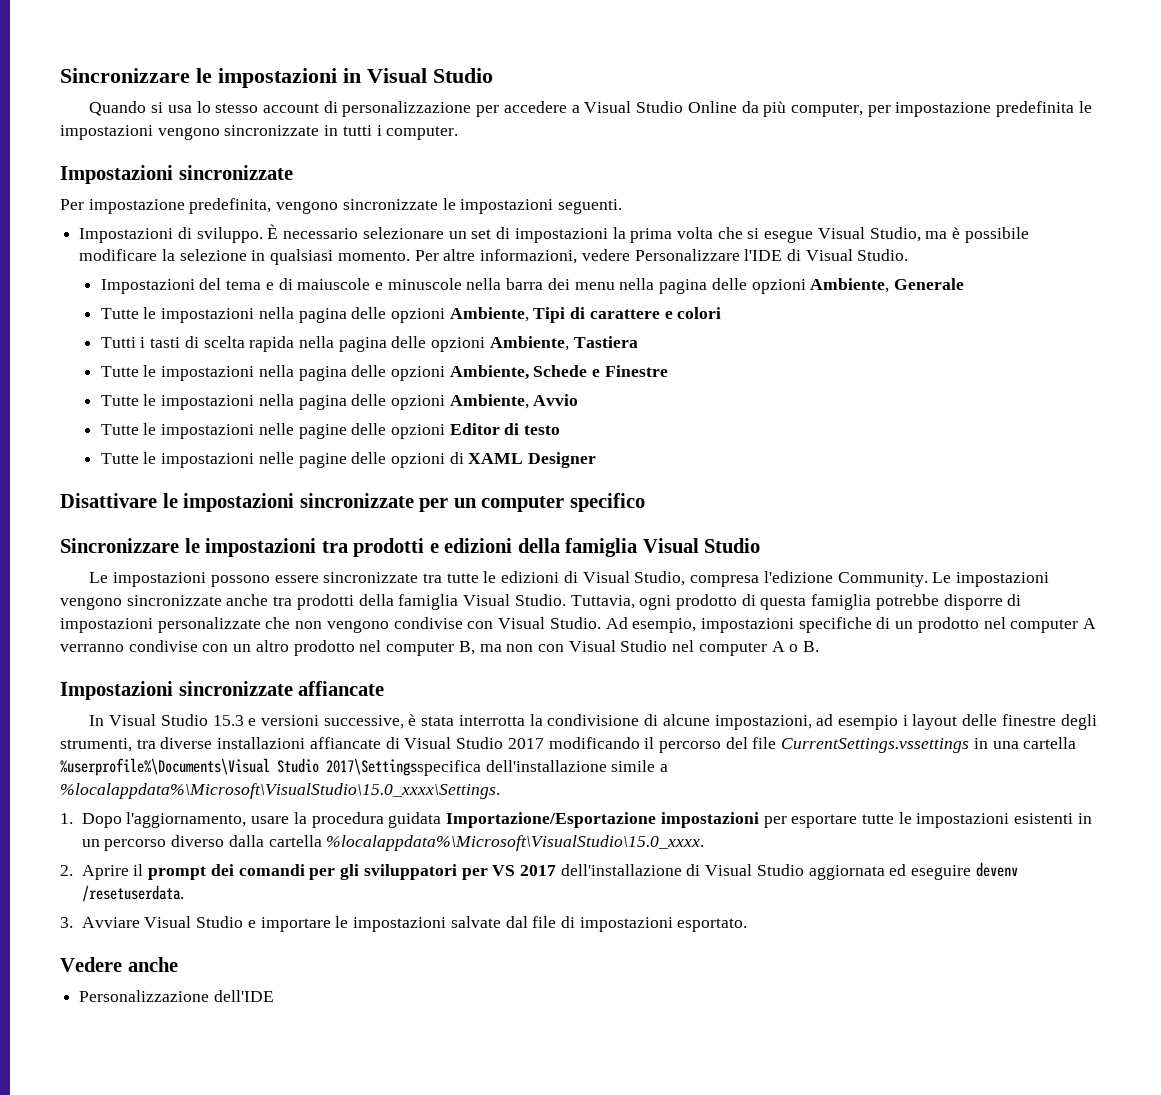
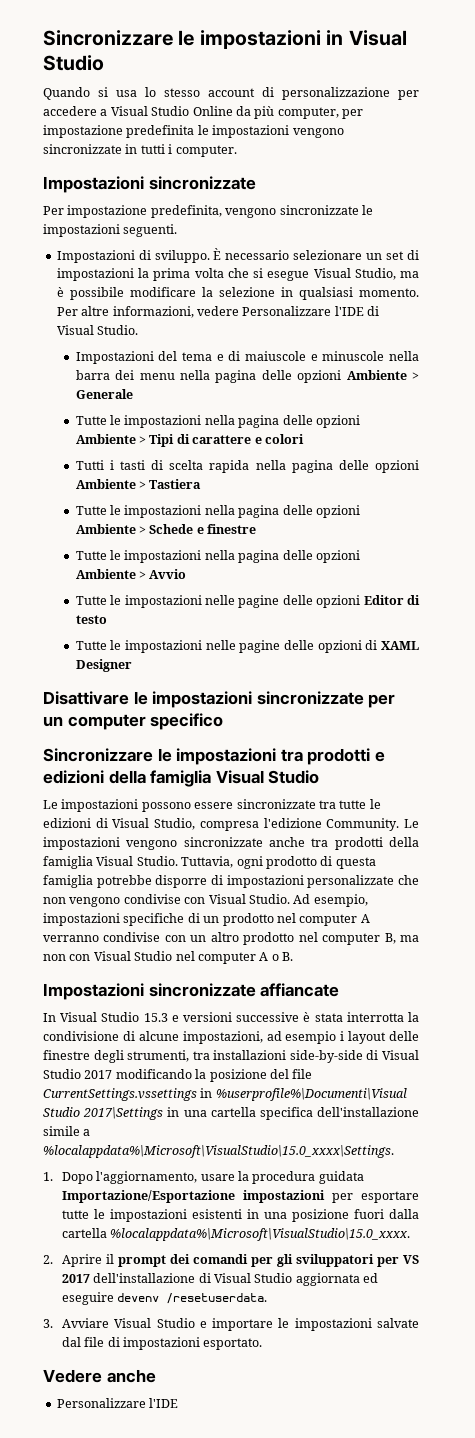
[810,278,890,293] Ambiente, -> [346,370,419,380] Ambiente >
[449,307,529,322] Ambiente, -> [75,434,147,444] Ambiente >
[489,336,569,351] Ambiente, -> [75,479,147,489] Ambiente >
[449,365,529,380] Ambiente, -> [75,524,147,534] Ambiente >
[604,365,668,377] [100,394,529,410] Finestre // Tutte le impostazioni nella pagina delle opzioni Ambiente, -> [207,524,257,534] [75,550,360,563] [75,569,147,579] finestre // Tutte le impostazioni nella pagina delle opzioni Ambiente >
[323,715,404,729] successive, -> [236,1012,300,1022] successive
[160,737,381,749] diverse installazioni affiancate -> [213,1050,363,1063] installazioni side-by-side
[644,737,721,753] il percorso -> [195,1069,267,1082] la posizione
[992,737,1077,749] [60,758,481,776] una cartella %userprofile%\Documents\Visual Studio 2017\Settingsspecifica -> [215,1088,407,1101] [43,1107,313,1120] %userprofile%\Documenti\Visual Studio 2017\Settings in una cartella specifica
[81,835,225,851] un percorso diverso -> [263,1209,384,1222] una posizione fuori
[79,990,274,1002] Personalizzazione dell'IDE -> [56,1398,179,1408] Personalizzare l'IDE

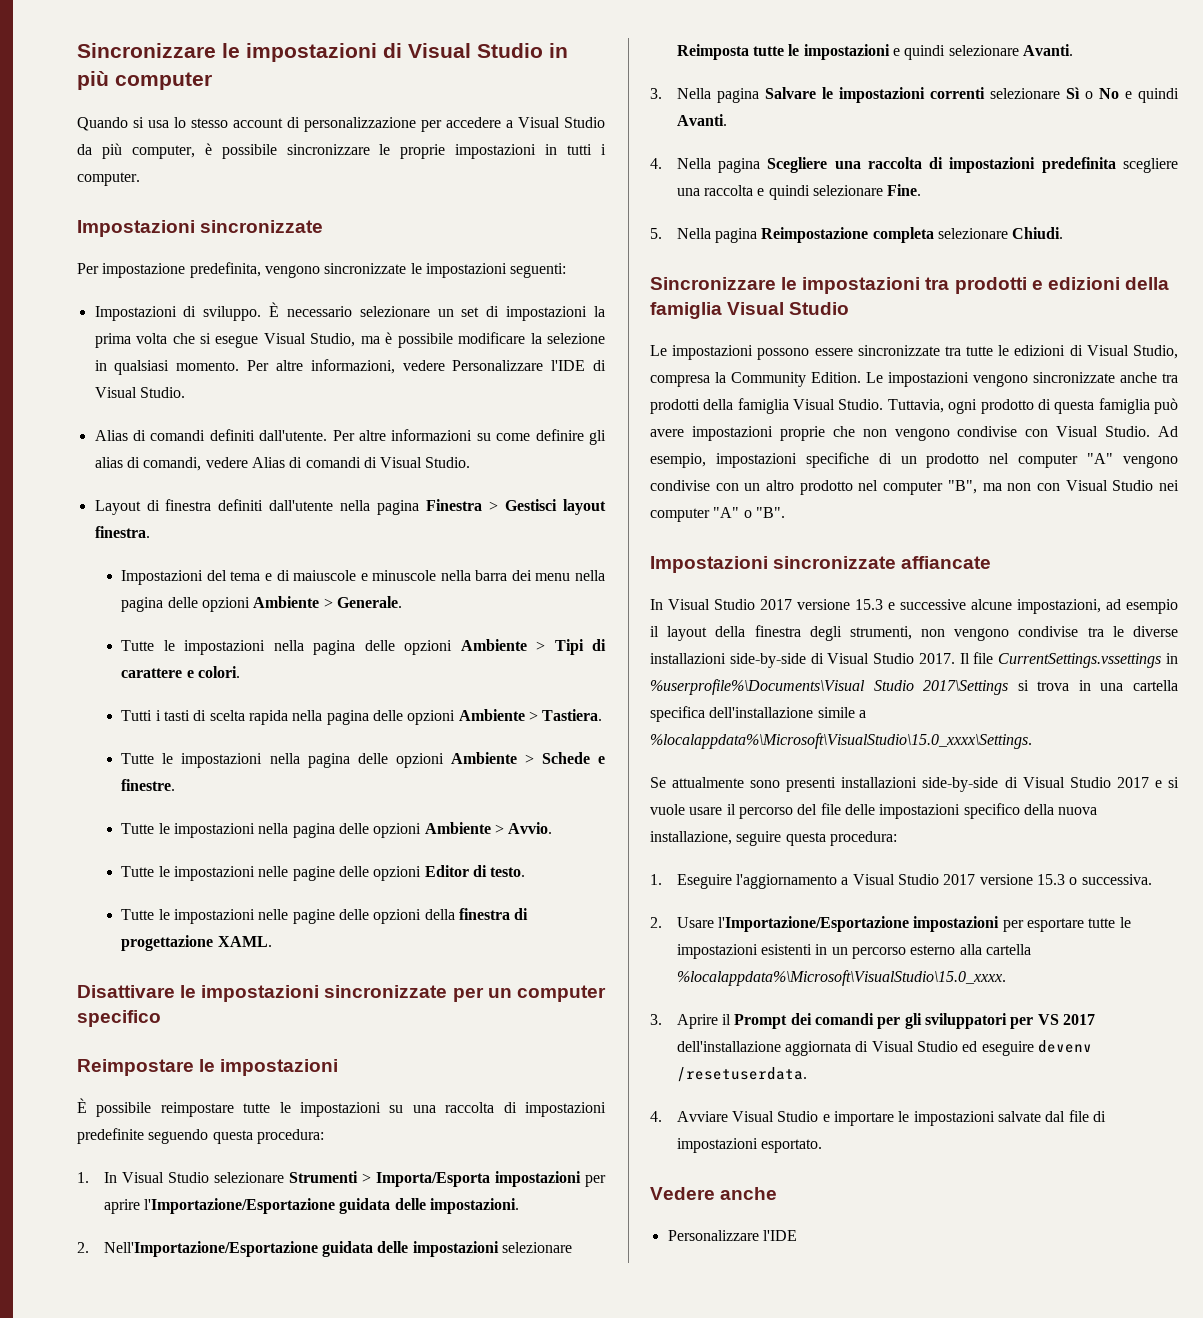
[43,30,407,49] [43,55,104,71] Sincronizzare le impostazioni in Visual Studio -> [77,43,568,62] [77,71,212,90] Sincronizzare le impostazioni di Visual Studio in più computer
[192,106,233,116] Online -> (605, 122) none
[342,109,363,119] [43,125,344,138] [43,144,122,154] per impostazione predefinita le impostazioni vengono sincronizzate -> [204,143,537,159] è possibile sincronizzare le proprie impostazioni
[123,224,178,237] seguenti. -> [510,263,567,278] seguenti:
(139, 330) none -> [94,429,606,445] [94,457,471,471] [94,499,606,515] [94,526,150,538] // Alias di comandi definiti dall'utente. Per altre informazioni su come definire gli alias di comandi, vedere Alias di comandi di Visual Studio. // Layout di finestra definiti dall'utente nella pagina Finestra > Gestisci layout finestra.
[75,389,133,399] Generale -> [336,596,402,608] Generale.
[264,434,304,444] colori -> [197,666,240,678] colori.
[149,479,202,489] Tastiera -> [542,709,603,721] Tastiera.
[207,524,257,534] [75,550,360,563] [75,569,187,579] finestre // Tutte le impostazioni nella pagina delle opzioni Ambiente > Avvio -> [121,779,176,791] [121,822,553,838] finestre. // Tutte le impostazioni nella pagina delle opzioni Ambiente > Avvio.
[75,615,107,624] [75,640,419,653] [75,659,132,672] testo // Tutte le impostazioni nelle pagine delle opzioni di XAML Designer -> [490,867,526,877] [121,908,529,924] [121,935,272,951] testo. // Tutte le impostazioni nelle pagine delle opzioni della finestra di progettazione XAML.
(224, 721) none -> [77,1059,339,1076] [77,1098,606,1117] [77,1128,324,1144] [77,1171,607,1187] [103,1198,520,1214] [77,1241,573,1257] [676,44,1073,60] [650,87,1179,103] [676,114,727,126] [650,157,1178,173] [676,184,922,200] [650,227,1064,243] // Reimpostare le impostazioni // È possibile reimpostare tutte le impostazioni su una raccolta di impostazioni predefinite seguendo questa procedura: // 1. In Visual Studio selezionare Strumenti > Importa/Esporta impostazioni per aprire l'Importazione/Esportazione guidata delle impostazioni. // 2. Nell'Importazione/Esportazione guidata delle impostazioni selezionare Reimposta tutte le impostazioni e quindi selezionare Avanti. // 3. Nella pagina Salvare le impostazioni correnti selezionare Sì o No e quindi Avanti. // 4. Nella pagina Scegliere una raccolta di impostazioni predefinita scegliere una raccolta e quindi selezionare Fine. // 5. Nella pagina Reimpostazione completa selezionare Chiudi.
[263,818,400,831] l'edizione Community. -> [715,372,861,387] la Community Edition.
[96,875,395,888] potrebbe disporre di impostazioni personalizzate -> [1154,398,1178,414] [650,426,825,441] può avere impostazioni proprie
[360,914,370,923] [43,935,99,942] A verranno -> [1087,453,1178,468] "A" vengono
[384,933,396,944] B, -> [947,480,977,494] "B",
[175,951,293,964] nel computer A o B. -> [1159,480,1179,491] [650,507,785,522] nei computer "A" o "B".
[143,1012,419,1022] [43,1031,419,1044] [43,1050,419,1063] [43,1069,289,1082] 15.3 e versioni successive è stata interrotta la condivisione di alcune impostazioni, ad esempio i layout delle finestre degli strumenti, tra installazioni side-by-side di Visual Studio 2017 modificando la posizione del -> [760,599,1178,614] [650,625,1178,641] [650,653,970,668] 2017 versione 15.3 e successive alcune impostazioni, ad esempio il layout della finestra degli strumenti, non vengono condivise tra le diverse installazioni side-by-side di Visual Studio 2017. Il
[215,1088,407,1101] %userprofile%\Documenti\Visual -> [650,679,865,695] %userprofile%\Documents\Visual
(164, 1113) none -> [1017,680,1070,691] si trova
[43,1171,364,1184] [61,1190,235,1203] 1. Dopo l'aggiornamento, usare la procedura guidata Importazione/Esportazione -> [650,777,1179,792] [650,803,1098,819] [650,831,897,846] [650,874,1152,889] [650,916,910,932] Se attualmente sono presenti installazioni side-by-side di Visual Studio 2017 e si vuole usare il percorso del file delle impostazioni specifico della nuova installazione, seguire questa procedura: // 1. Eseguire l'aggiornamento a Visual Studio 2017 versione 15.3 o successiva. // 2. Usare l'Importazione/Esportazione
[263,1209,419,1222] una posizione fuori dalla -> [831,944,982,959] un percorso esterno alla
[43,1255,53,1264] 2. -> [650,1014,662,1025] 3.
[117,1255,166,1267] prompt -> [734,1014,788,1029] Prompt
[198,1273,360,1286] di Visual Studio aggiornata -> [785,1041,959,1056] aggiornata di Visual Studio
[43,1319,53,1328] 3. -> [650,1111,662,1122] 4.

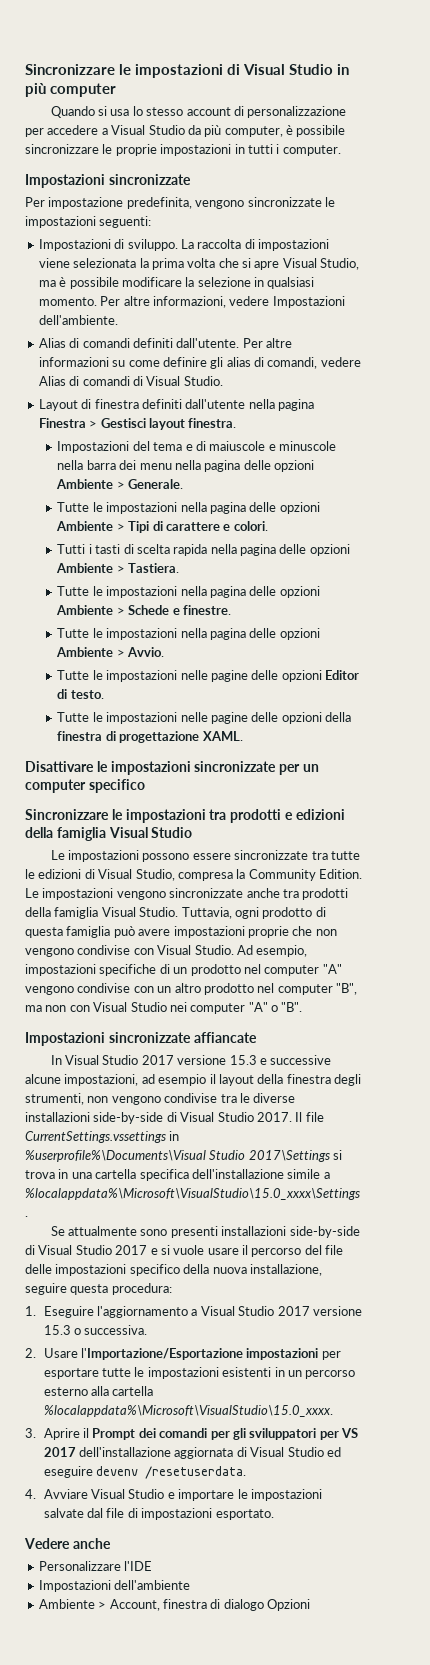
[269,302,588,321] È necessario selezionare un set di impostazioni -> [180,239,329,251] [38,258,137,268] La raccolta di impostazioni viene selezionata
[215,335,259,348] esegue -> [254,261,280,270] apre
[452,360,606,371] [94,387,185,398] Personalizzare l'IDE di Visual Studio. -> [272,296,345,308] [38,315,118,325] Impostazioni dell'ambiente.
[77,1059,339,1076] [77,1098,606,1117] [77,1128,324,1144] [77,1171,607,1187] [103,1198,520,1214] [77,1241,573,1257] [676,44,1073,60] [650,87,1179,103] [676,114,727,126] [650,157,1178,173] [676,184,922,200] [650,227,1064,243] // Reimpostare le impostazioni // È possibile reimpostare tutte le impostazioni su una raccolta di impostazioni predefinite seguendo questa procedura: // 1. In Visual Studio selezionare Strumenti > Importa/Esporta impostazioni per aprire l'Importazione/Esportazione guidata delle impostazioni. // 2. Nell'Importazione/Esportazione guidata delle impostazioni selezionare Reimposta tutte le impostazioni e quindi selezionare Avanti. // 3. Nella pagina Salvare le impostazioni correnti selezionare Sì o No e quindi Avanti. // 4. Nella pagina Scegliere una raccolta di impostazioni predefinita scegliere una raccolta e quindi selezionare Fine. // 5. Nella pagina Reimpostazione completa selezionare Chiudi. -> (145, 786) none
(797, 1235) none -> [38,1580,191,1592] [38,1599,310,1611] // Impostazioni dell'ambiente // Ambiente > Account, finestra di dialogo Opzioni

